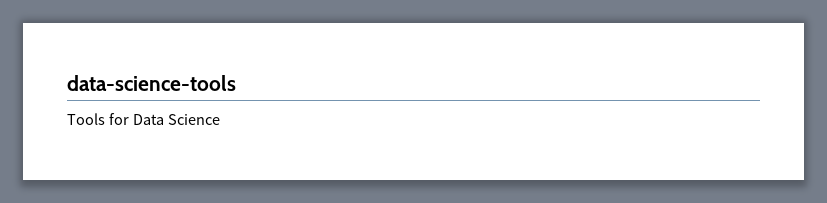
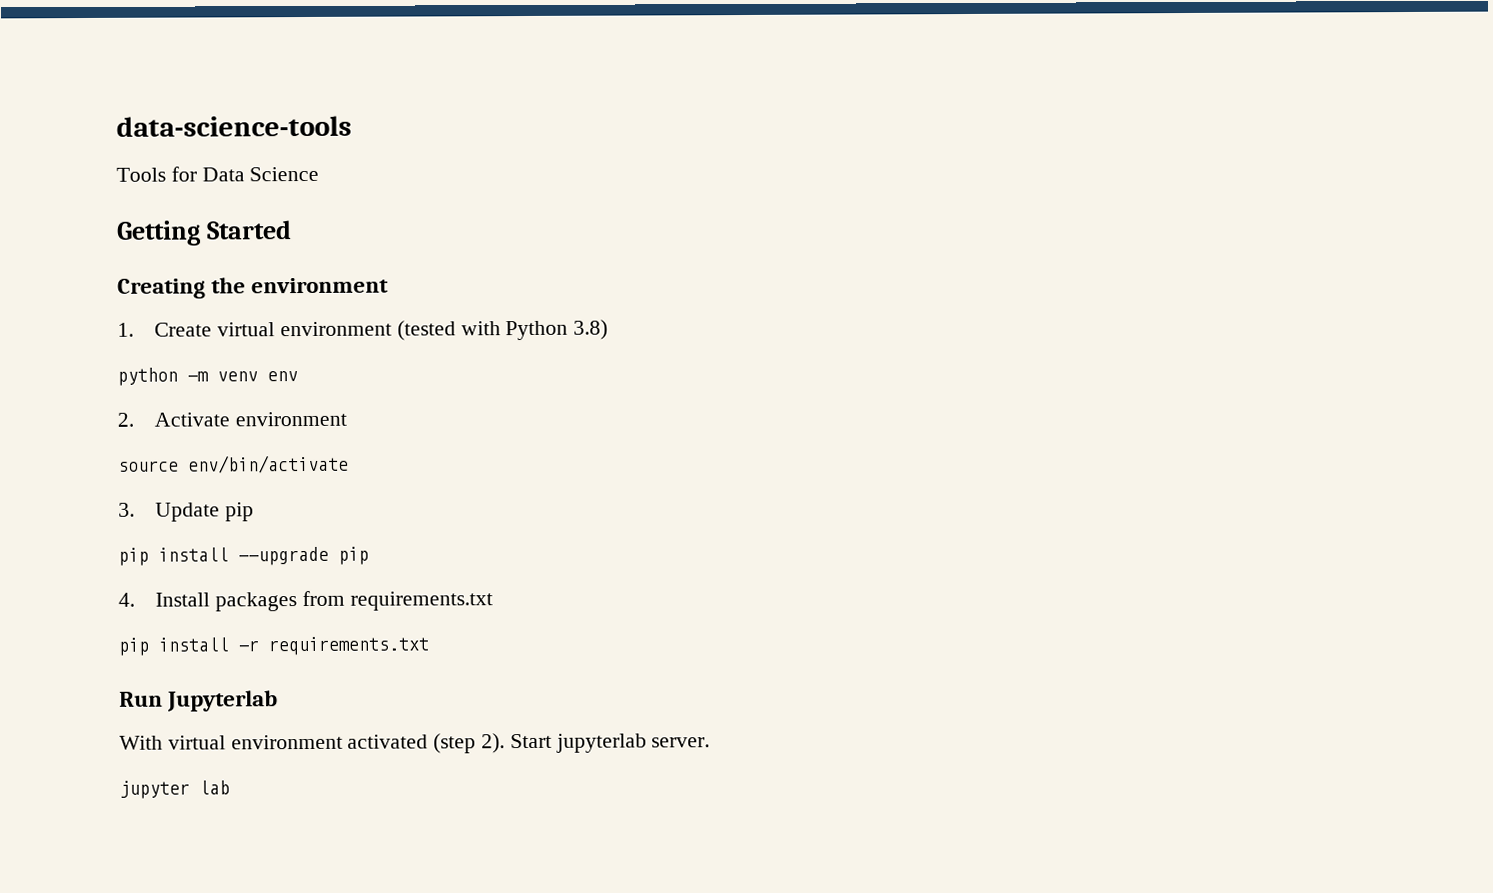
(220, 119) none -> [116,220,293,246] [117,277,390,299] [117,319,609,341] [117,367,298,386] [117,411,348,427] [118,454,349,474] [118,502,255,522] [118,546,369,566] [118,590,493,612] [118,636,429,656] [119,690,279,712] [119,733,711,754] [119,780,230,799] // Getting Started // Creating the environment // 1. Create virtual environment (tested with Python 3.8) // python -m venv env // 2. Activate environment // source env/bin/activate // 3. Update pip // pip install --upgrade pip // 4. Install packages from requirements.txt // pip install -r requirements.txt // Run Jupyterlab // With virtual environment activated (step 2). Start jupyterlab server. // jupyter lab

